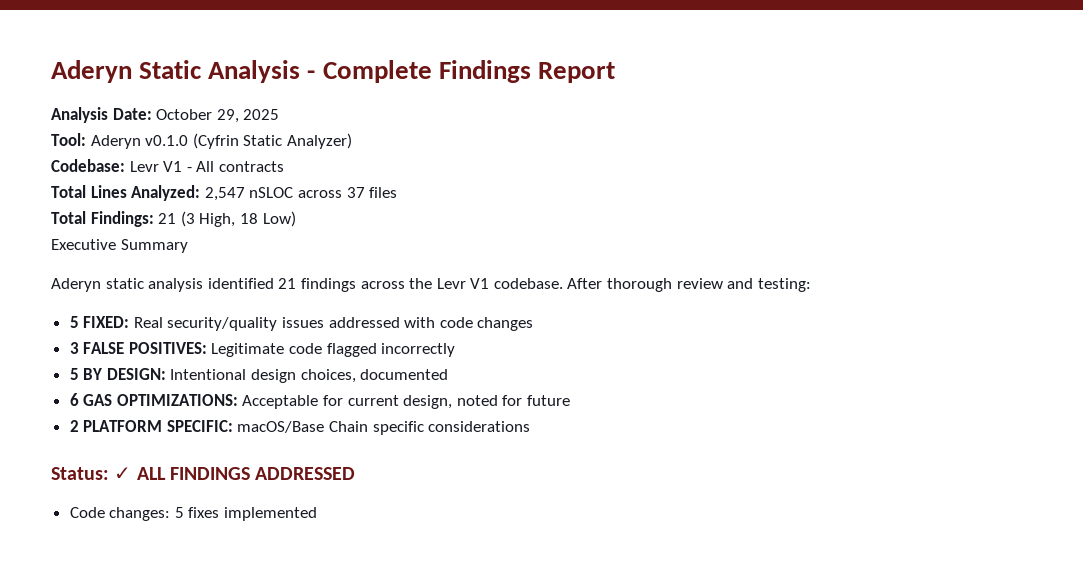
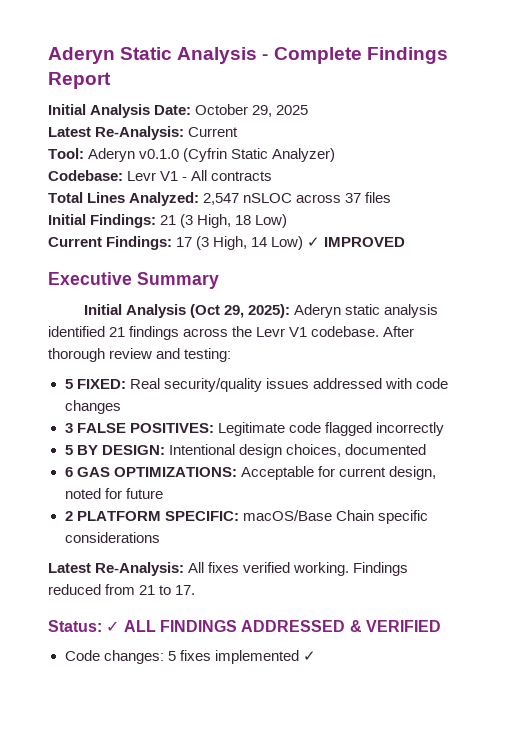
(615, 72) none -> [48,104,86,115] Initial
(280, 114) none -> [48,126,239,140] // Latest Re-Analysis: Current
[51,211,86,224] Total -> [48,214,86,225] Initial
[51,239,188,253] Executive Summary // -> [48,236,406,250] [48,272,219,289] [83,304,290,318] Current Findings: 17 (3 High, 14 Low) ✓ IMPROVED // Executive Summary // Initial Analysis (Oct 29, 2025):
(531, 426) none -> [48,562,409,576] [48,584,196,595] // Latest Re-Analysis: All fixes verified working. Findings reduced from 21 to 17.
(356, 473) none -> [349,620,441,632] & VERIFIED
(318, 514) none -> [302,651,316,661] ✓

